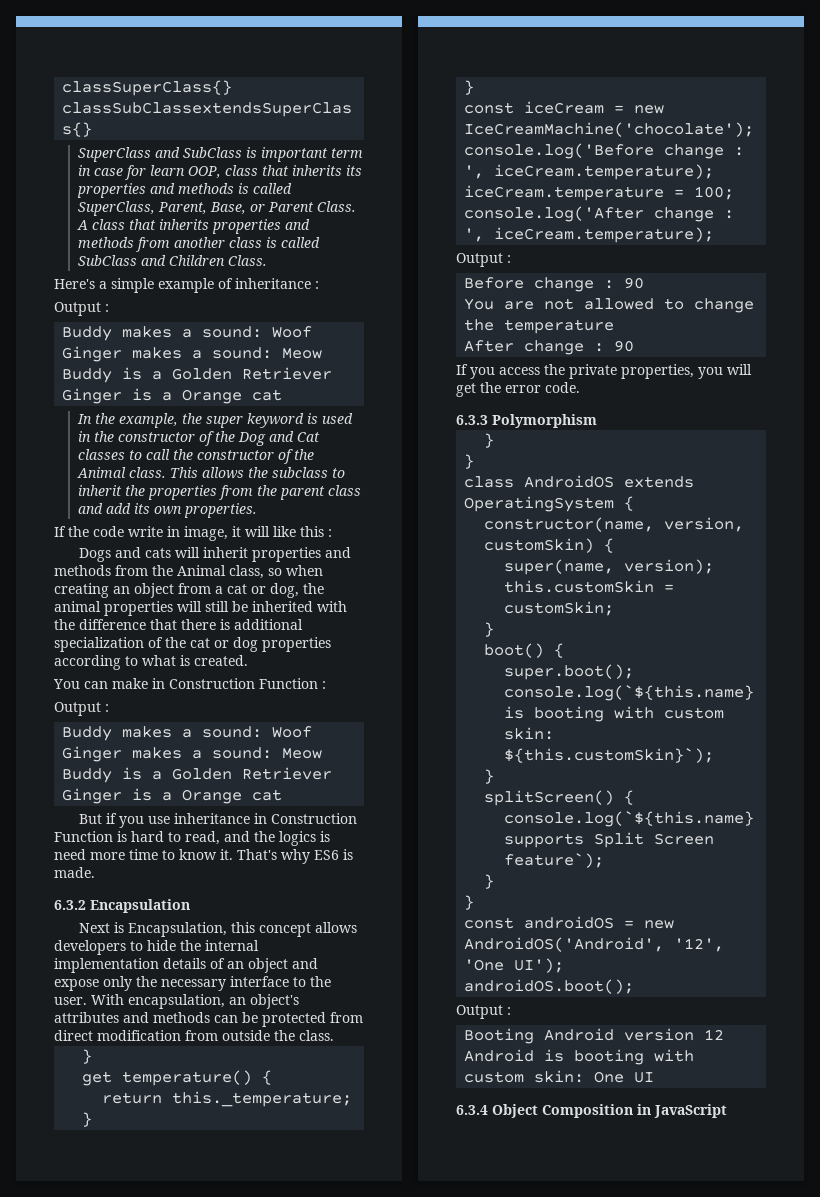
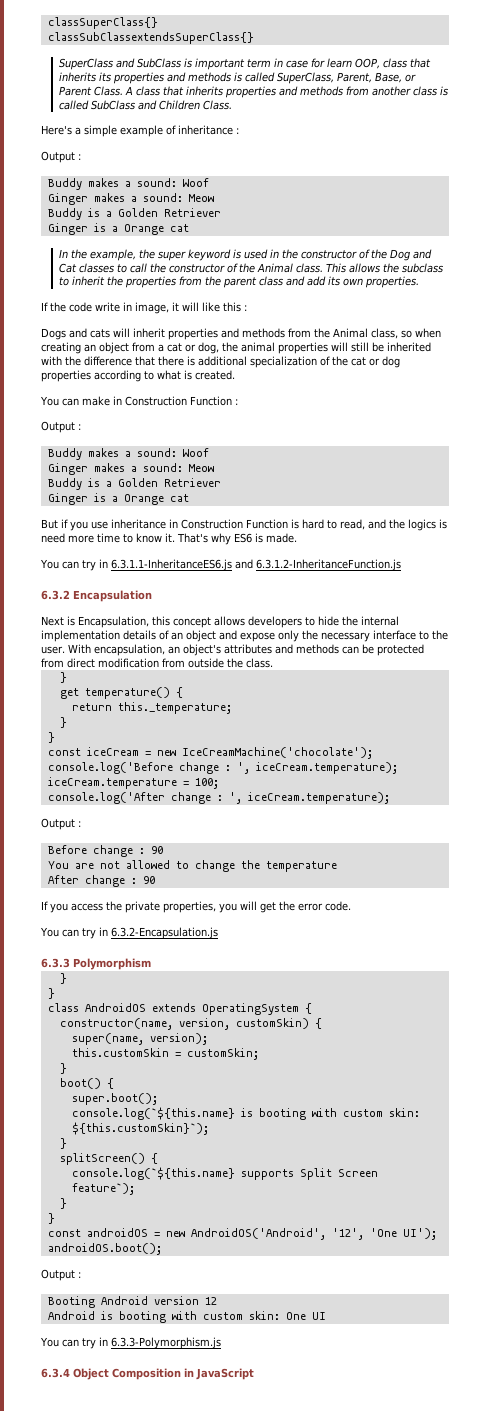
(95, 872) none -> [40,559,401,571] // You can try in 6.3.1.1-InheritanceES6.js and 6.3.1.2-InheritanceFunction.js
(580, 387) none -> [40,927,218,939] // You can try in 6.3.2-Encapsulation.js
(655, 1077) none -> [40,1337,221,1349] // You can try in 6.3.3-Polymorphism.js

